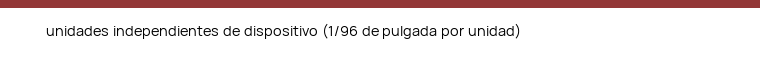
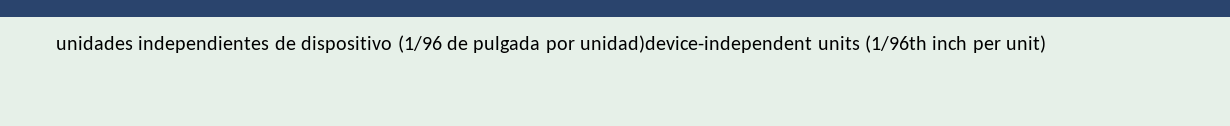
[468,23,522,39] unidad) -> [580,35,1047,53] unidad)device-independent units (1/96th inch per unit)

